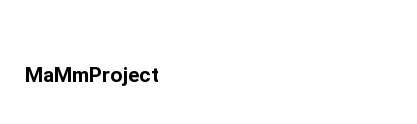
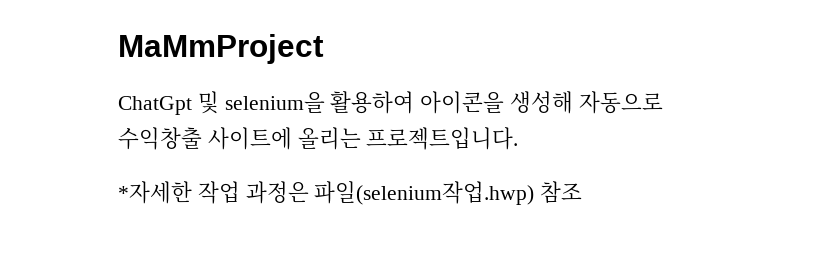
(159, 76) none -> [118,91,663,115] [118,127,519,150] [118,181,583,205] // ChatGpt 및 selenium을 활용하여 아이콘을 생성해 자동으로 수익창출 사이트에 올리는 프로젝트입니다. // *자세한 작업 과정은 파일(selenium작업.hwp) 참조

